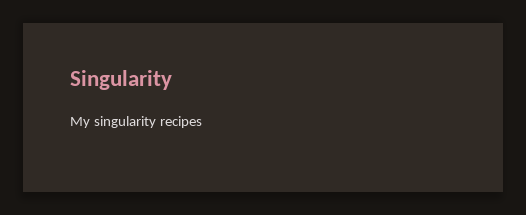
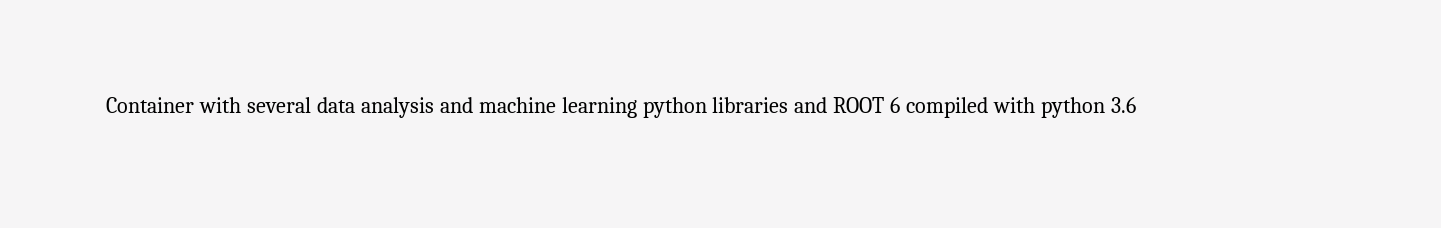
[70,70,172,90] [70,116,202,128] Singularity // My singularity recipes -> [106,97,1137,118] Container with several data analysis and machine learning python libraries and ROOT 6 compiled with python 3.6

